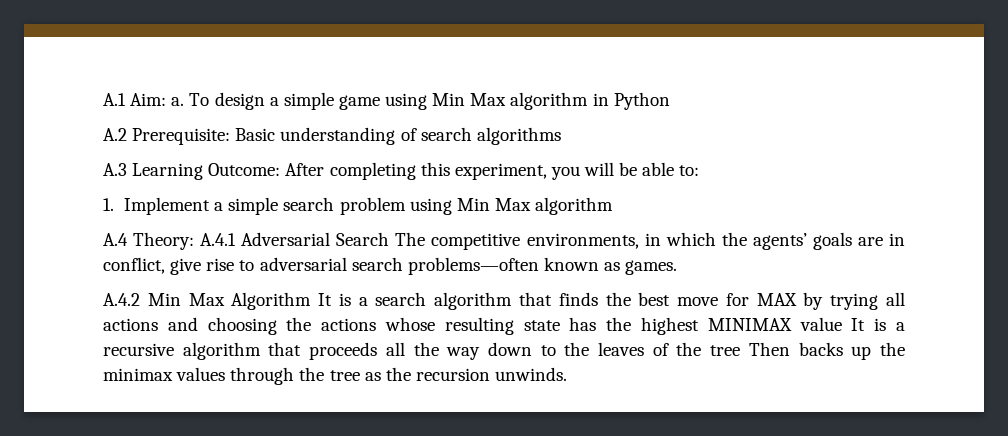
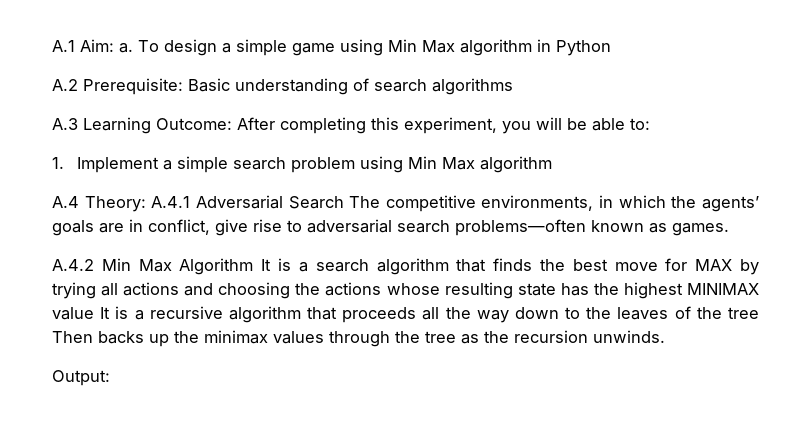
(568, 374) none -> [52,370,110,386] // Output:

